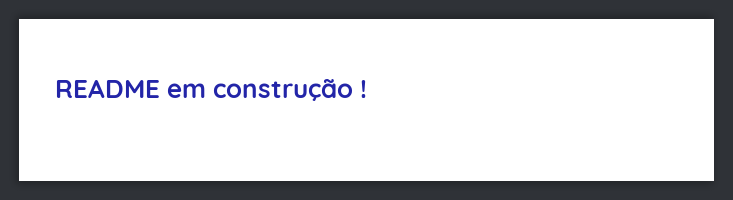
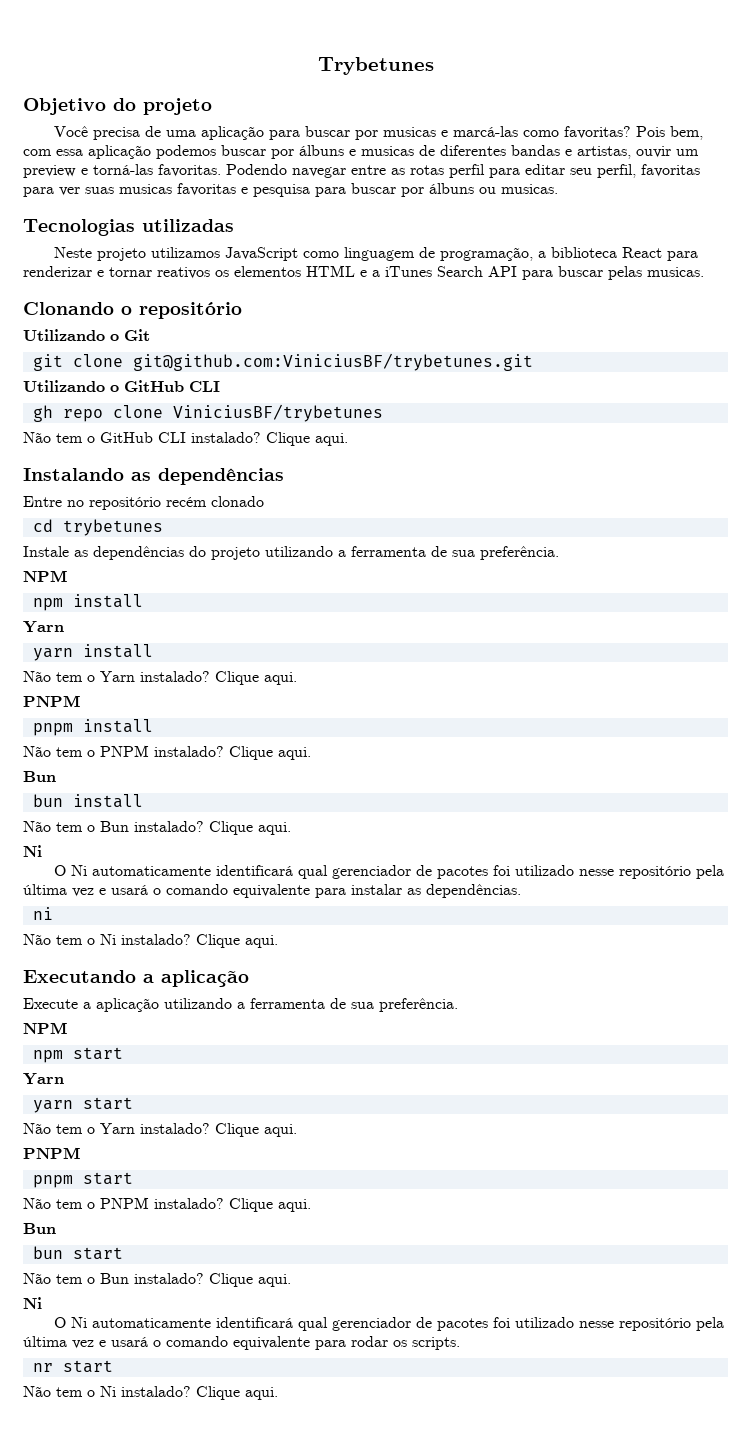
[55,79,368,101] README em construção ! -> [317,57,434,75] [23,98,212,115] [54,126,704,140] [23,145,699,159] [23,164,700,178] [23,183,558,197] [23,219,234,236] [54,247,699,261] [23,265,704,280] [23,302,242,319] [23,329,150,341] [32,353,533,371] [23,380,220,392] [32,404,383,422] [23,432,348,446] [23,468,284,485] [23,496,264,510] [32,519,163,536] [23,546,559,560] [23,570,67,582] [32,594,143,611] [23,621,64,633] [32,644,153,661] [23,671,297,685] [23,695,80,707] [32,719,153,736] [23,745,311,760] [23,771,56,782] [32,794,143,808] [23,821,291,835] [23,845,42,857] [54,865,725,879] [23,884,521,898] [32,907,53,920] [23,934,278,948] [23,970,249,987] [23,998,458,1012] [23,1022,67,1034] [32,1047,123,1063] [23,1073,64,1085] [32,1097,133,1113] [23,1123,297,1137] [23,1147,80,1159] [32,1172,133,1188] [23,1197,311,1212] [23,1223,56,1234] [32,1246,123,1260] [23,1273,291,1287] [23,1297,42,1309] [54,1317,725,1331] [23,1336,460,1350] [32,1360,113,1373] [23,1386,278,1400] Trybetunes // Objetivo do projeto // Você precisa de uma aplicação para buscar por musicas e marcá-las como favoritas? Pois bem, com essa aplicação podemos buscar por álbuns e musicas de diferentes bandas e artistas, ouvir um preview e torná-las favoritas. Podendo navegar entre as rotas perfil para editar seu perfil, favoritas para ver suas musicas favoritas e pesquisa para buscar por álbuns ou musicas. // Tecnologias utilizadas // Neste projeto utilizamos JavaScript como linguagem de programação, a biblioteca React para renderizar e tornar reativos os elementos HTML e a iTunes Search API para buscar pelas musicas. // Clonando o repositório // Utilizando o Git // git clone git@github.com:ViniciusBF/trybetunes.git // Utilizando o GitHub CLI // gh repo clone ViniciusBF/trybetunes // Não tem o GitHub CLI instalado? Clique aqui. // Instalando as dependências // Entre no repositório recém clonado // cd trybetunes // Instale as dependências do projeto utilizando a ferramenta de sua preferência. // NPM // npm install // Yarn // yarn install // Não tem o Yarn instalado? Clique aqui. // PNPM // pnpm install // Não tem o PNPM instalado? Clique aqui. // Bun // bun install // Não tem o Bun instalado? Clique aqui. // Ni // O Ni automaticamente identificará qual gerenciador de pacotes foi utilizado nesse repositório pela última vez e usará o comando equivalente para instalar as dependências. // ni // Não tem o Ni instalado? Clique aqui. // Executando a aplicação // Execute a aplicação utilizando a ferramenta de sua preferência. // NPM // npm start // Yarn // yarn start // Não tem o Yarn instalado? Clique aqui. // PNPM // pnpm start // Não tem o PNPM instalado? Clique aqui. // Bun // bun start // Não tem o Bun instalado? Clique aqui. // Ni // O Ni automaticamente identificará qual gerenciador de pacotes foi utilizado nesse repositório pela última vez e usará o comando equivalente para rodar os scripts. // nr start // Não tem o Ni instalado? Clique aqui.

